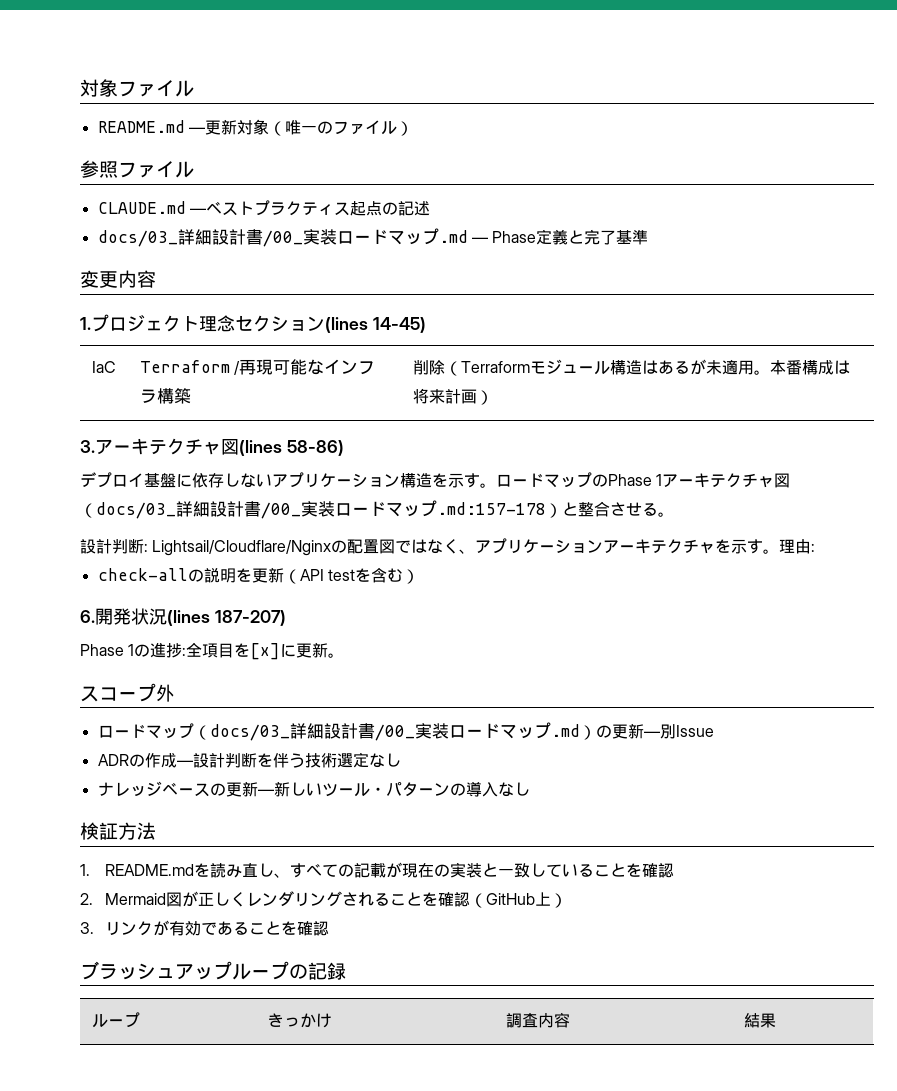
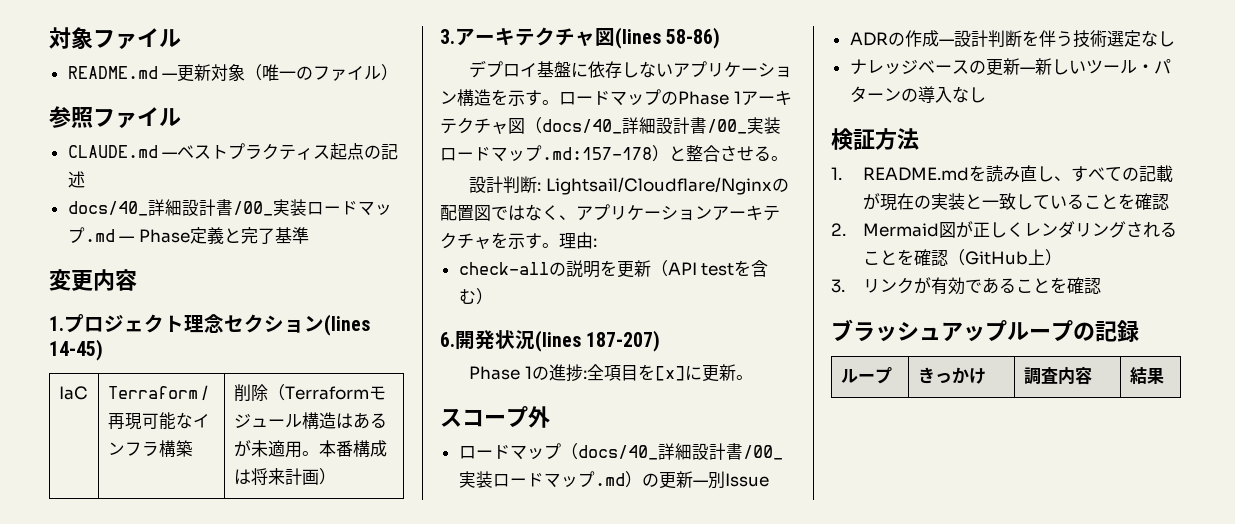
[97,230,178,247] docs/03_ -> [67,201,148,216] docs/40_
[96,502,176,519] docs/03_ -> [542,119,622,134] docs/40_
[209,724,290,741] docs/03_ -> [577,445,658,460] docs/40_

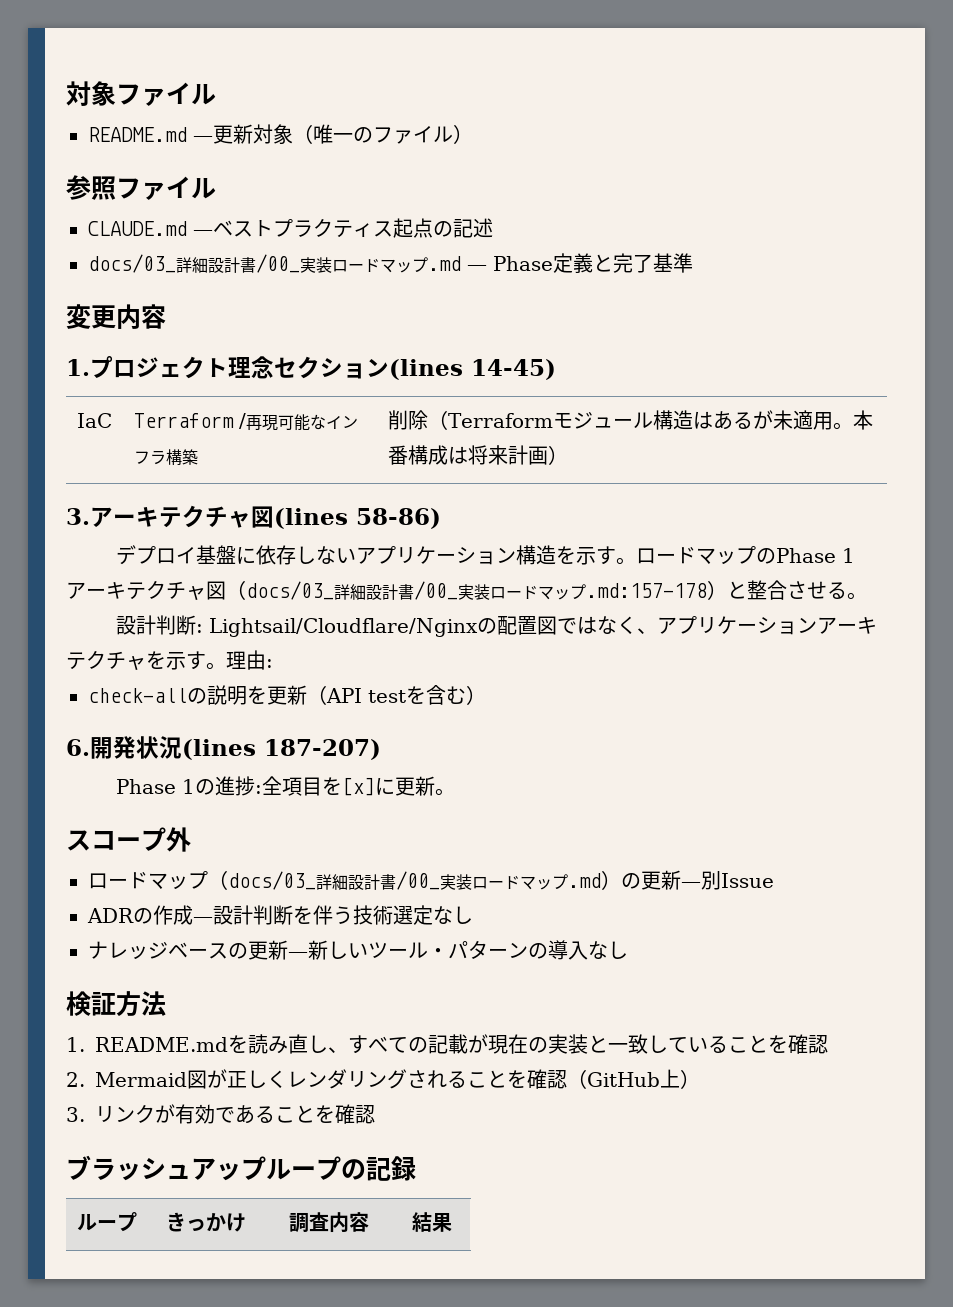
[67,201,148,216] docs/40_ -> [88,254,176,273] docs/03_
[542,119,622,134] docs/40_ -> [246,581,334,600] docs/03_
[577,445,658,460] docs/40_ -> [228,871,316,890] docs/03_

